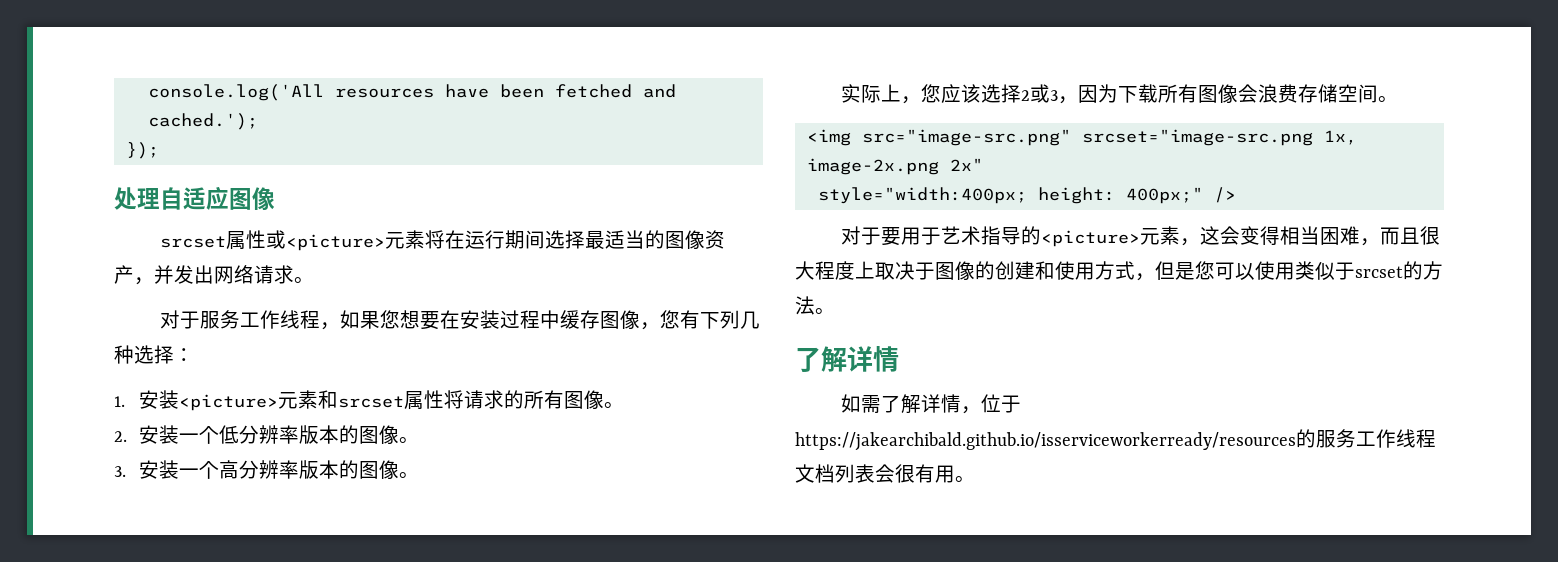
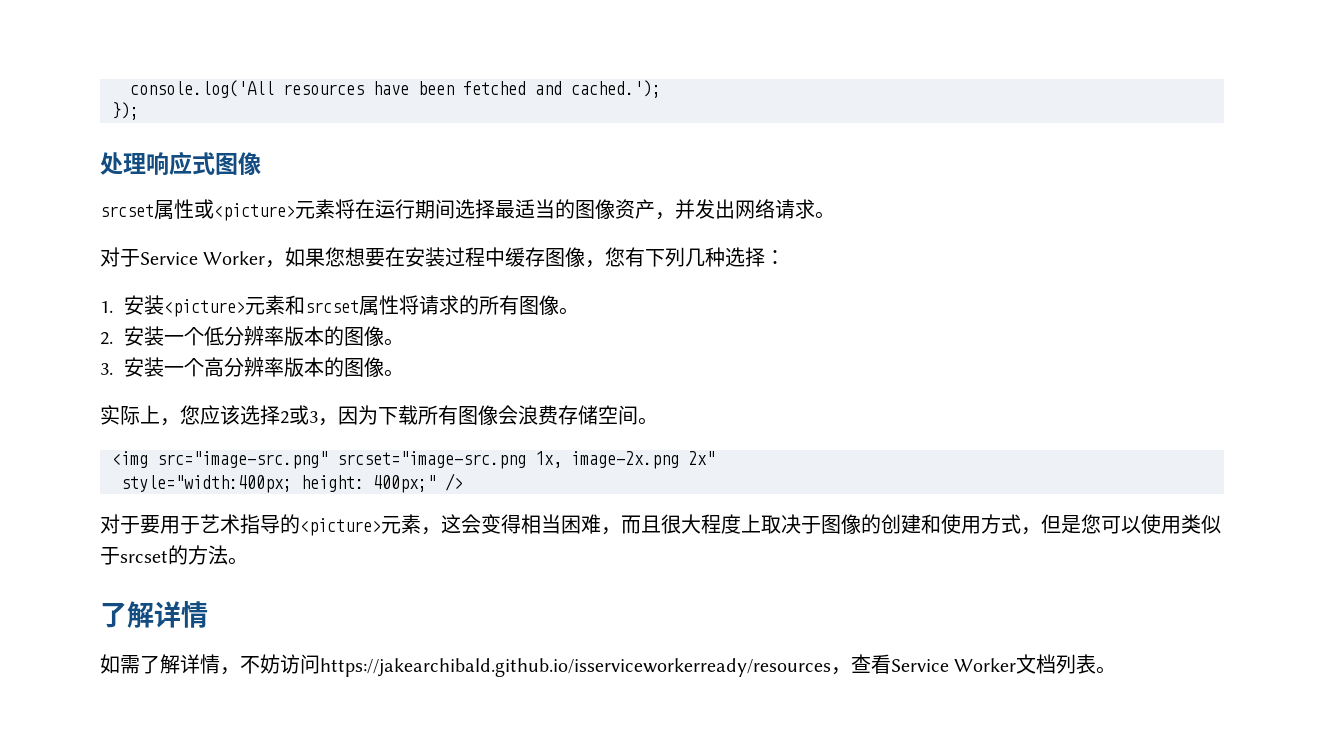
[160,186,229,210] 自适应 -> [146,151,215,176] 响应式
[199,310,320,329] 服务工作线程 -> [140,251,266,265] Service Worker
[980,394,1021,413] [795,429,1436,451] [795,464,955,483] 位于https://jakearchibald.github.io/isserviceworkerready/resources的服务工作线程文档列表会很有用 -> [240,654,1097,677] 不妨访问https://jakearchibald.github.io/isserviceworkerready/resources，查看Service Worker文档列表

